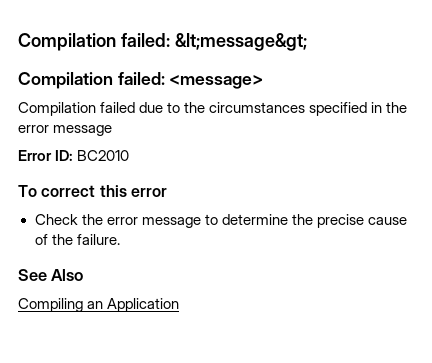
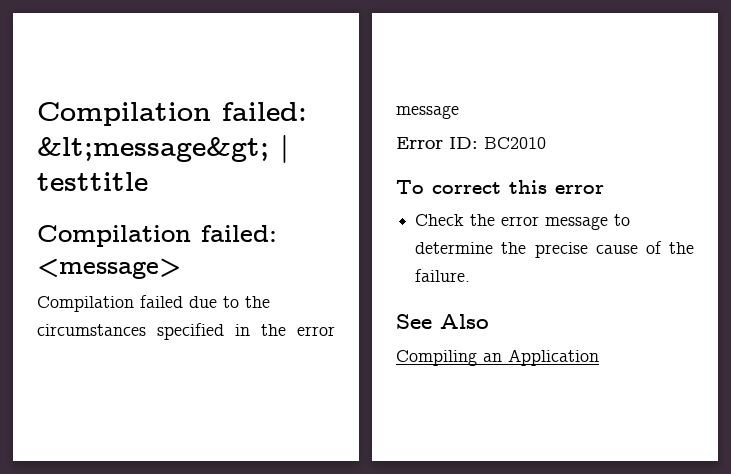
(307, 42) none -> [280,135,289,163] [37,172,148,191] | testtitle

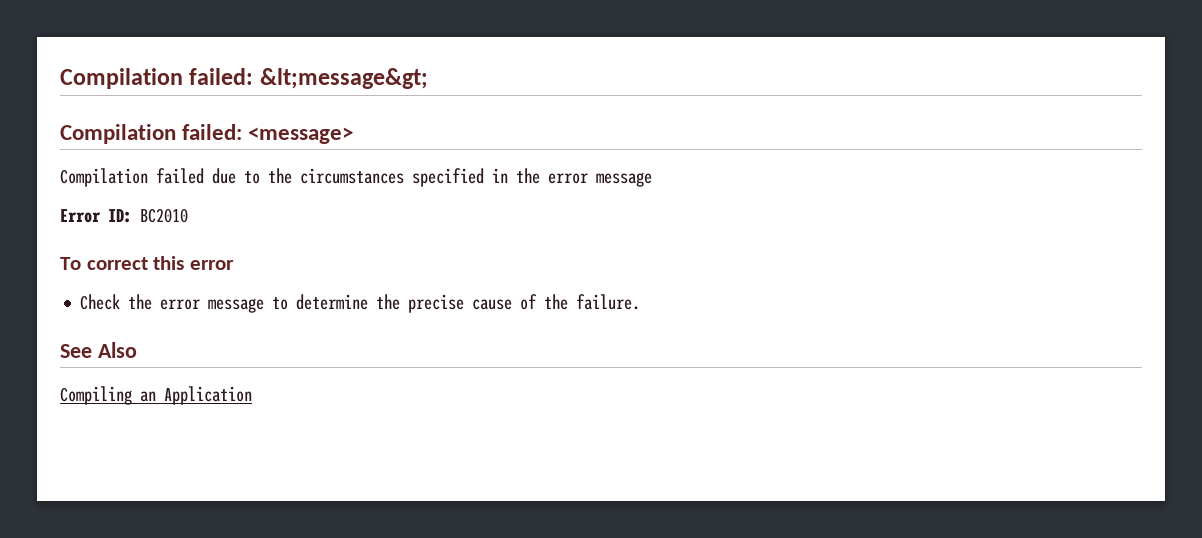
[280,135,289,163] [37,172,148,191] | testtitle -> (428, 78) none

